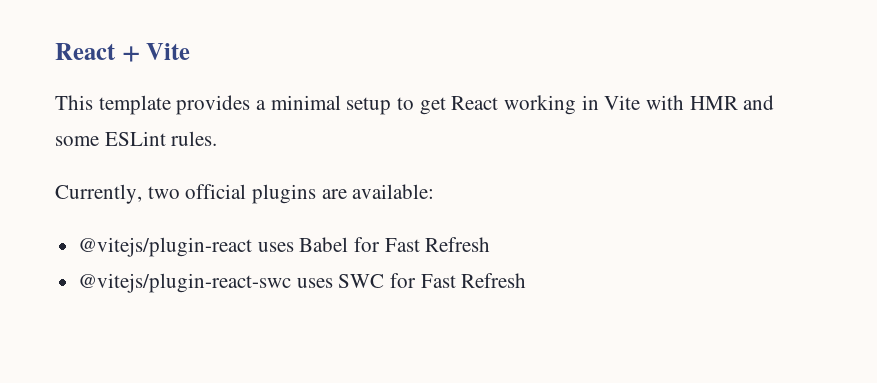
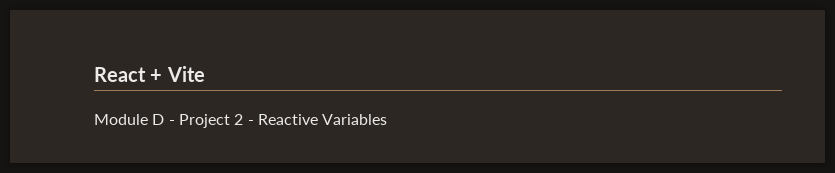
[55,95,775,115] [55,131,218,146] [55,184,435,204] [78,237,491,257] [78,273,527,293] This template provides a minimal setup to get React working in Vite with HMR and some ESLint rules. // Currently, two official plugins are available: // @vitejs/plugin-react uses Babel for Fast Refresh // @vitejs/plugin-react-swc uses SWC for Fast Refresh -> [94,114,388,128] Module D - Project 2 - Reactive Variables

